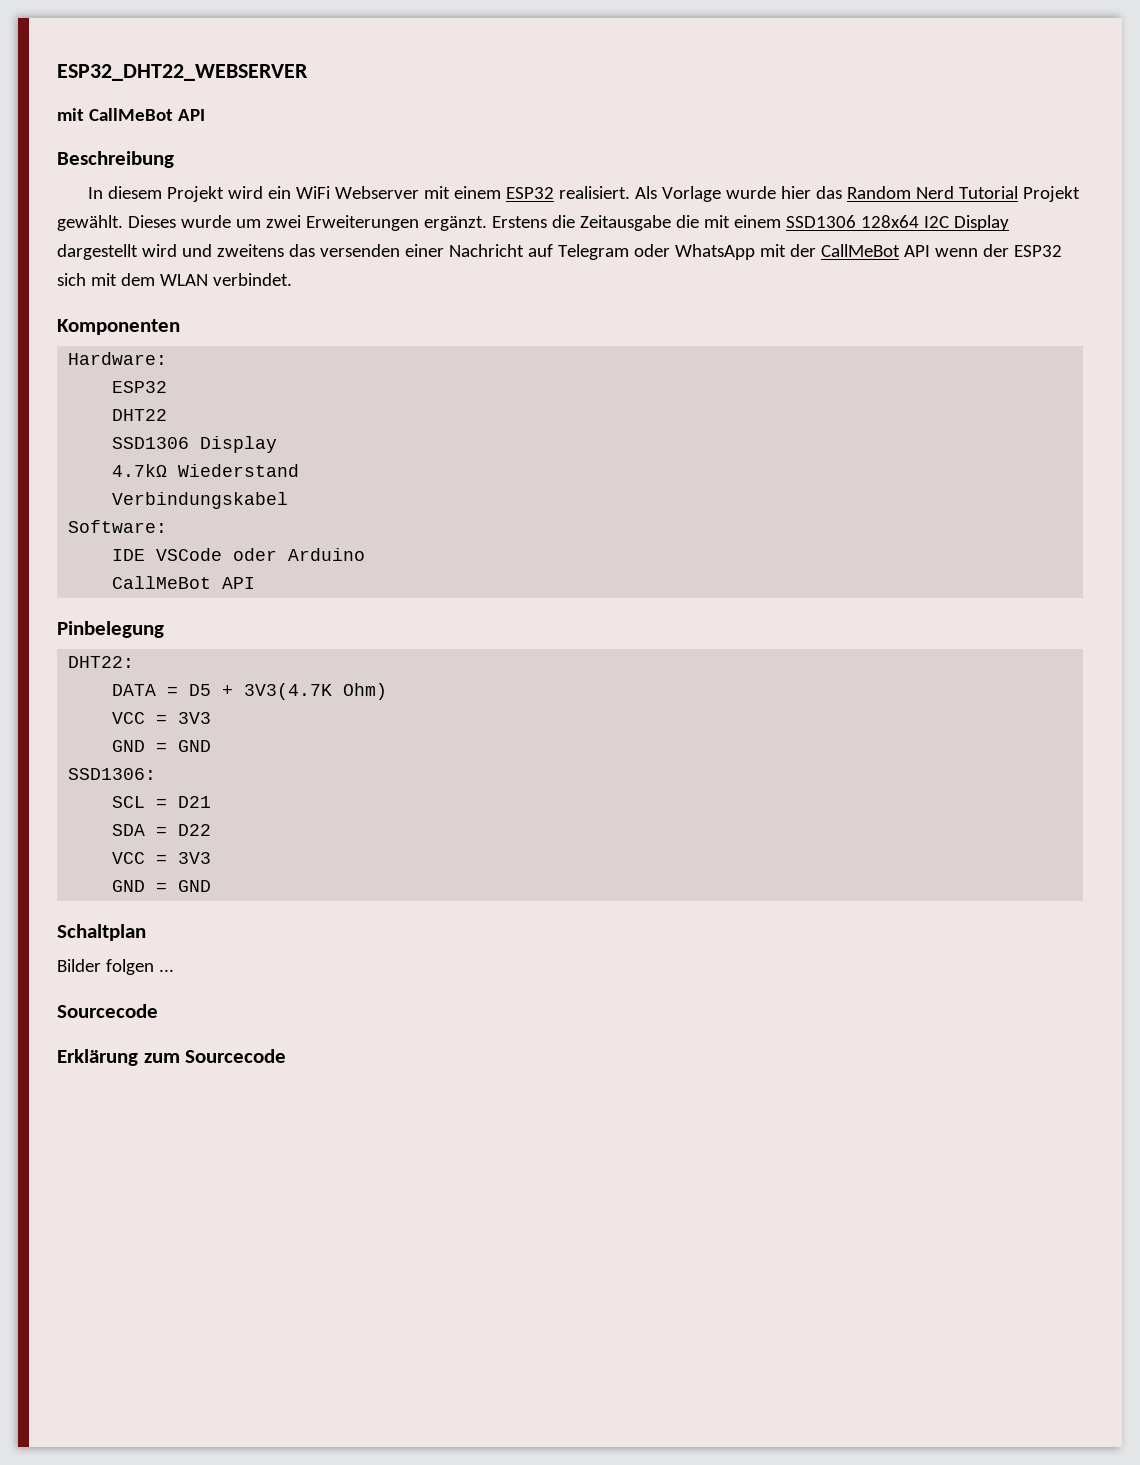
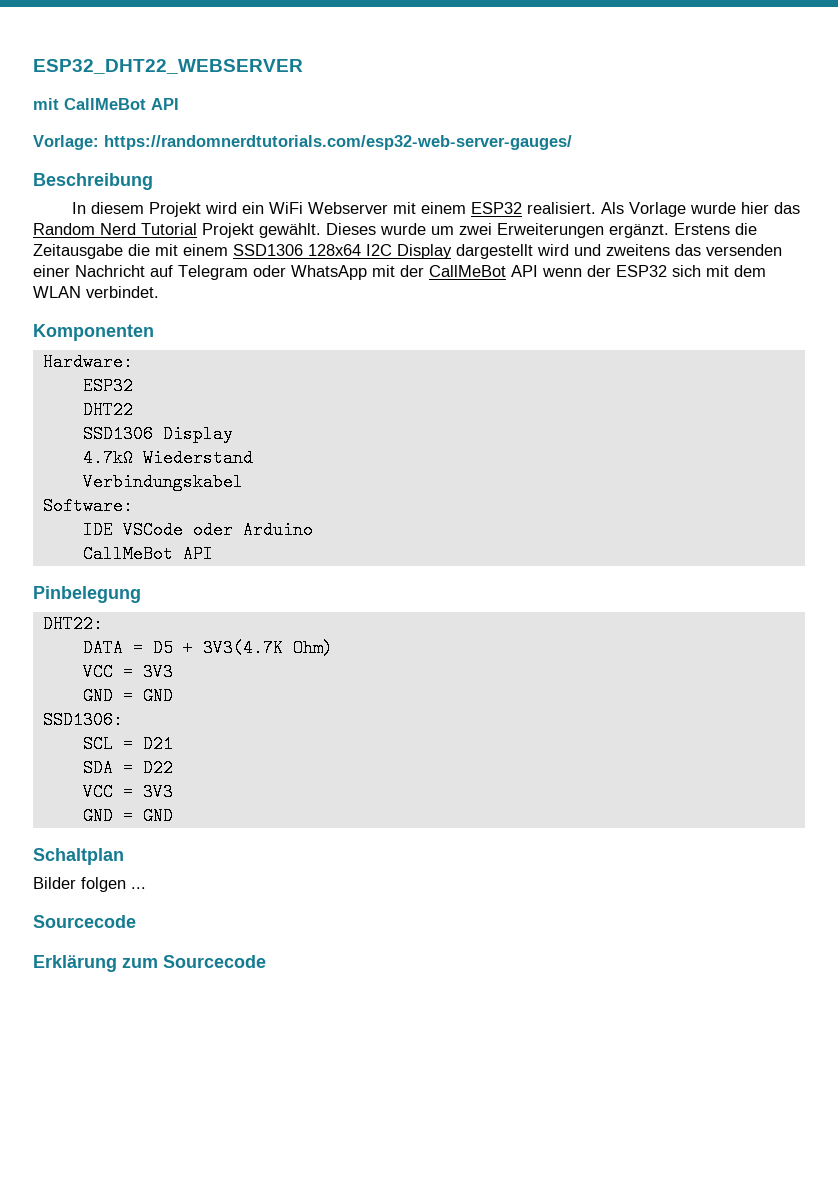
(205, 115) none -> [33,135,572,150] // Vorlage: https://randomnerdtutorials.com/esp32-web-server-gauges/

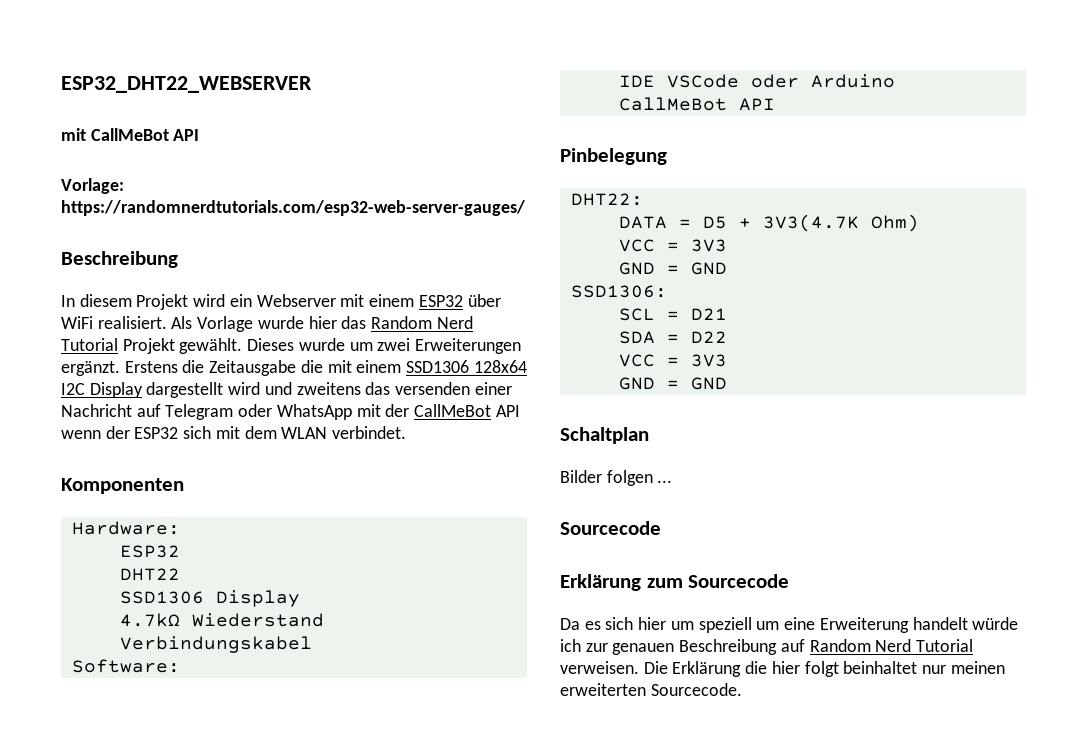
[269,202,304,214] WiFi -> (252, 300) none
(523, 208) none -> [467,294,501,307] [61,316,93,329] über WiFi
(266, 961) none -> [560,617,1019,633] [560,639,974,655] [560,661,1005,677] [560,683,742,696] // Da es sich hier um speziell um eine Erweiterung handelt würde ich zur genauen Beschreibung auf Random Nerd Tutorial verweisen. Die Erklärung die hier folgt beinhaltet nur meinen erweiterten Sourcecode.

